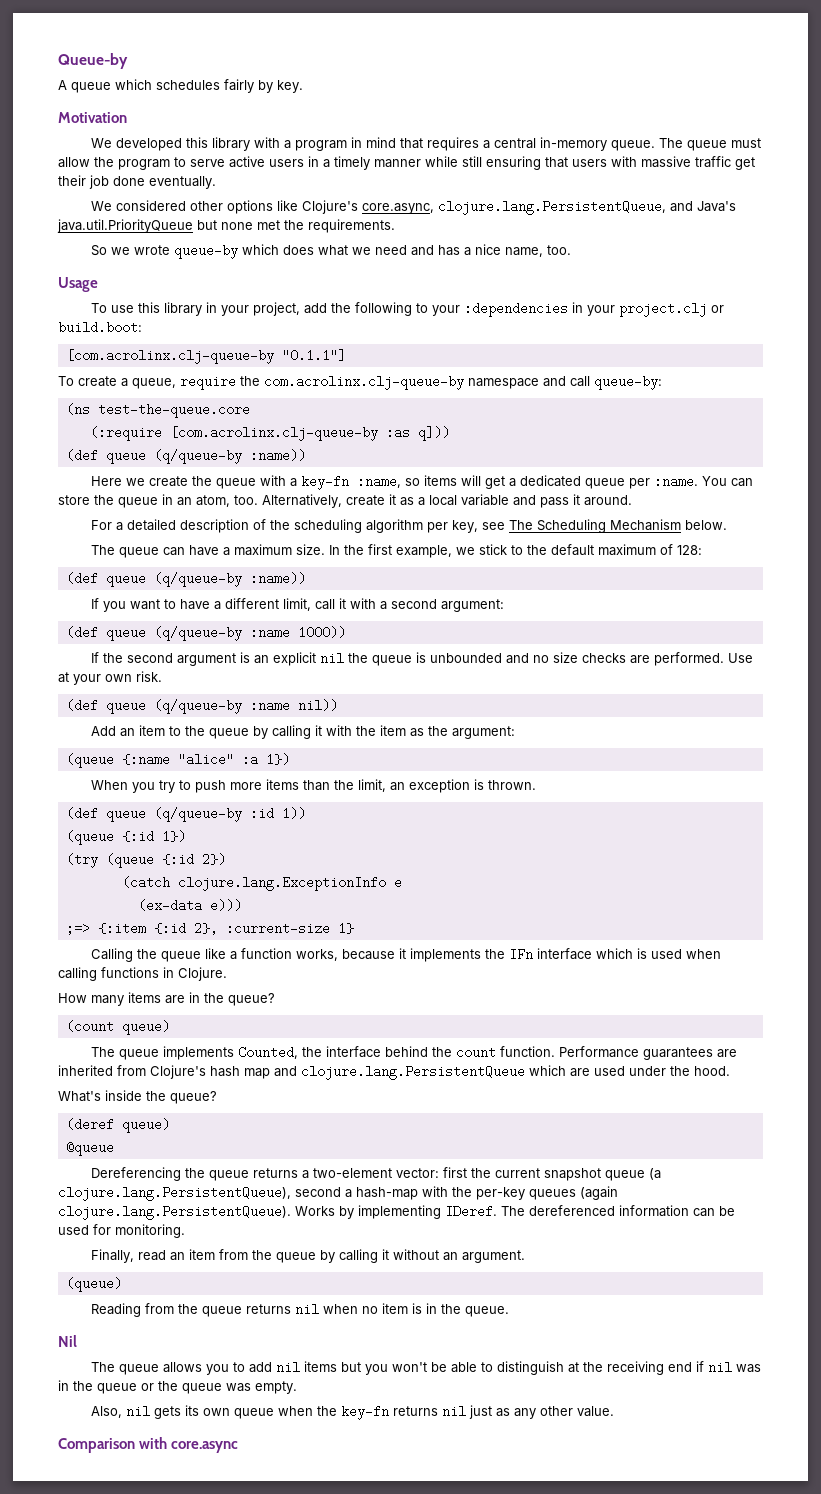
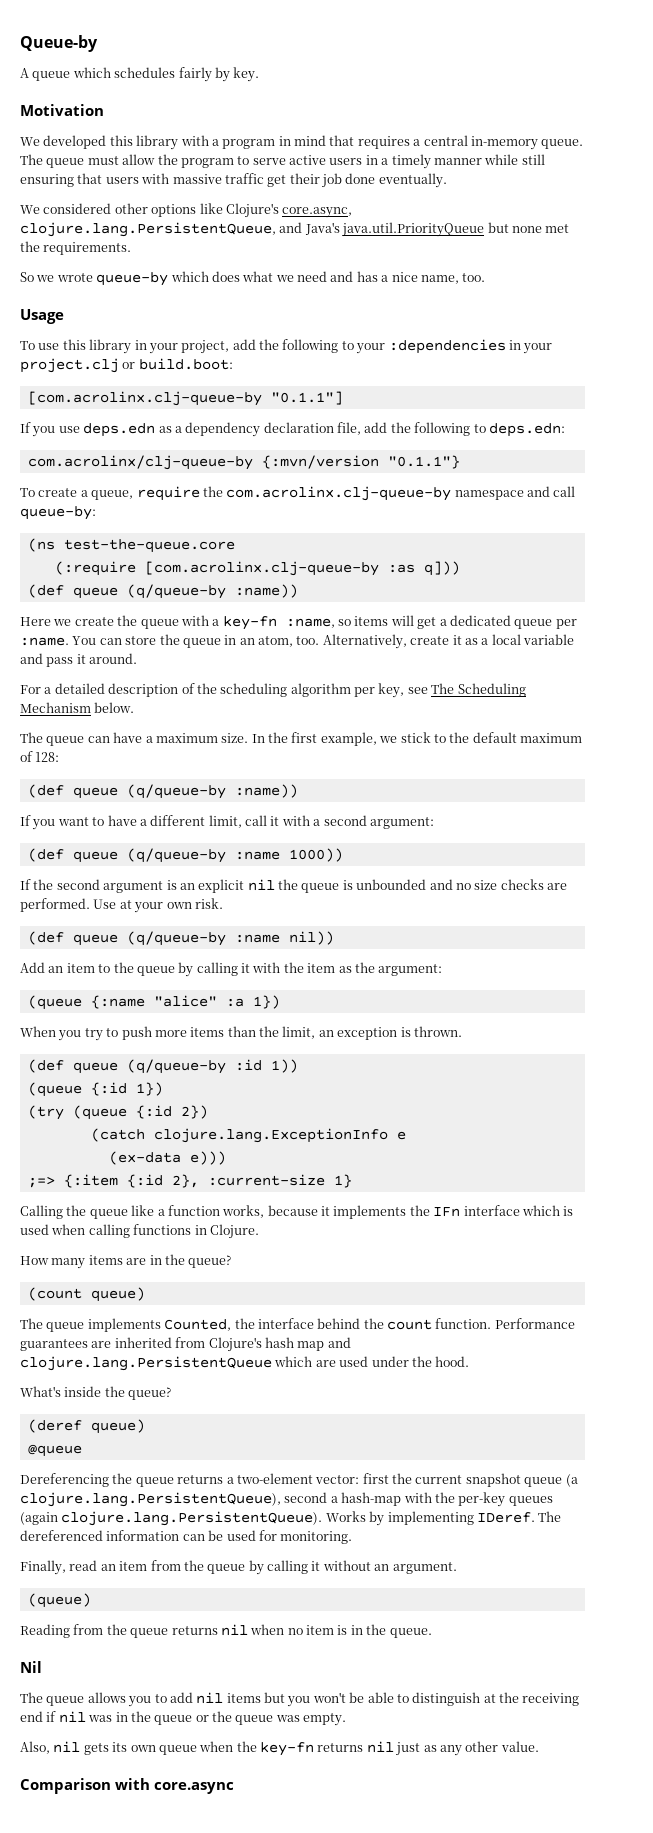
(346, 355) none -> [20,422,565,437] [27,455,460,470] // If you use deps.edn as a dependency declaration file, add the following to deps.edn: // com.acrolinx/clj-queue-by {:mvn/version "0.1.1"}

